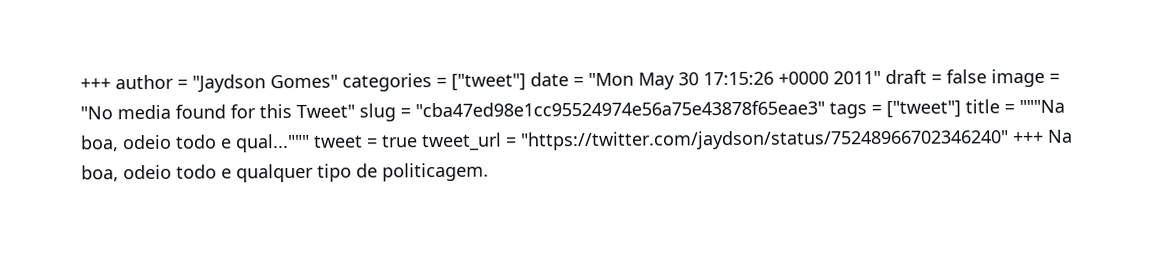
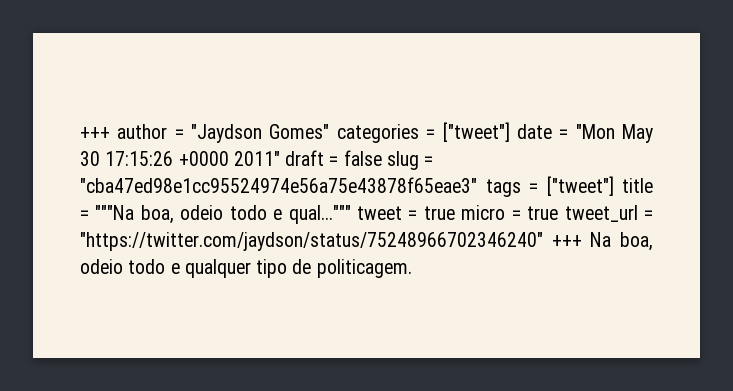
[991,68,1060,88] [80,104,355,120] image = "No media found for this Tweet" -> (382, 158) none
(418, 141) none -> [461,205,559,220] micro = true

